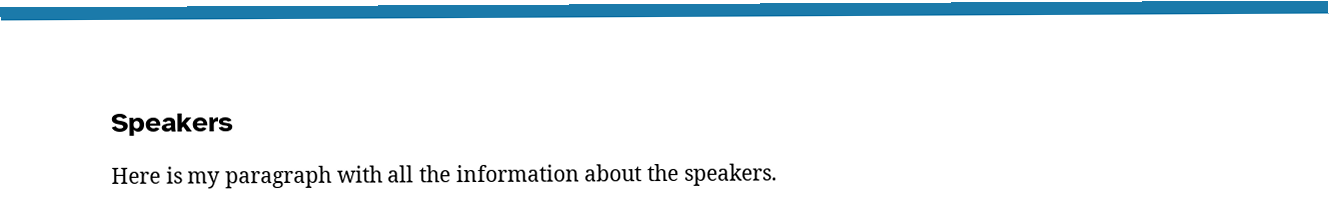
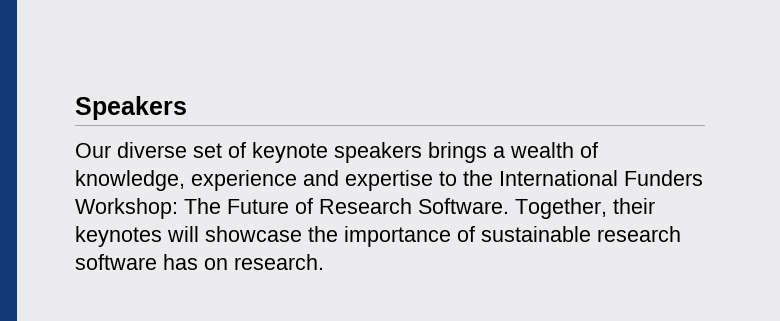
[111,163,777,189] Here is my paragraph with all the information about the speakers. -> [75,142,598,163] [75,170,703,191] [75,198,655,219] [75,226,681,247] [75,254,324,270] Our diverse set of keynote speakers brings a wealth of knowledge, experience and expertise to the International Funders Workshop: The Future of Research Software. Together, their keynotes will showcase the importance of sustainable research software has on research.

